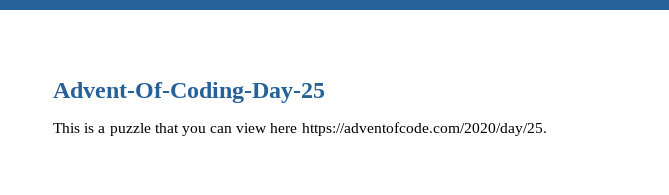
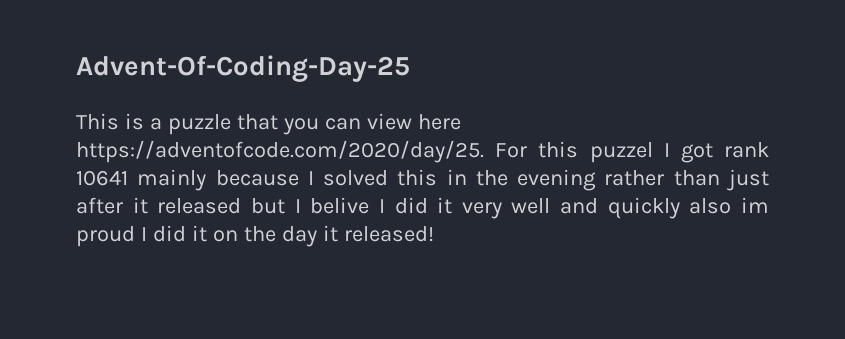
(547, 129) none -> [495,141,769,163] [76,169,769,191] [76,197,769,219] [76,225,434,247] For this puzzel I got rank 10641 mainly because I solved this in the evening rather than just after it released but I belive I did it very well and quickly also im proud I did it on the day it released!

